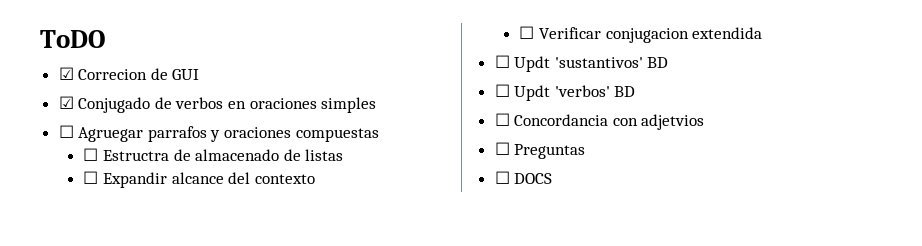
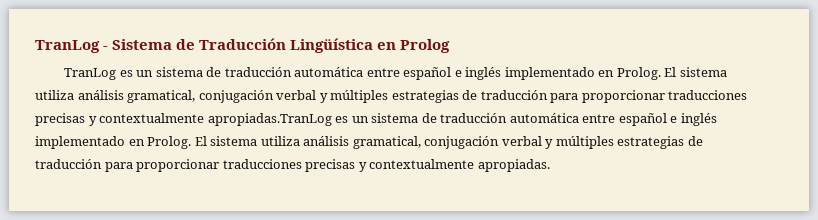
[40,30,105,48] [58,67,200,80] [58,96,377,113] [58,125,379,142] [83,148,344,161] [83,171,315,188] [519,26,763,43] [494,55,669,72] [494,84,636,101] [494,113,705,130] [494,142,586,159] [494,171,553,184] ToDO // ☑ Correcion de GUI // ☑ Conjugado de verbos en oraciones simples // ☐ Agruegar parrafos y oraciones compuestas // ☐ Estructra de almacenado de listas // ☐ Expandir alcance del contexto // ☐ Verificar conjugacion extendida // ☐ Updt 'sustantivos' BD // ☐ Updt 'verbos' BD // ☐ Concordancia con adjetvios // ☐ Preguntas // ☐ DOCS -> [35,38,451,53] [64,67,727,80] [35,90,748,103] [35,113,717,126] [35,136,703,149] [35,159,550,172] TranLog - Sistema de Traducción Lingüística en Prolog // TranLog es un sistema de traducción automática entre español e inglés implementado en Prolog. El sistema utiliza análisis gramatical, conjugación verbal y múltiples estrategias de traducción para proporcionar traducciones precisas y contextualmente apropiadas.TranLog es un sistema de traducción automática entre español e inglés implementado en Prolog. El sistema utiliza análisis gramatical, conjugación verbal y múltiples estrategias de traducción para proporcionar traducciones precisas y contextualmente apropiadas.

